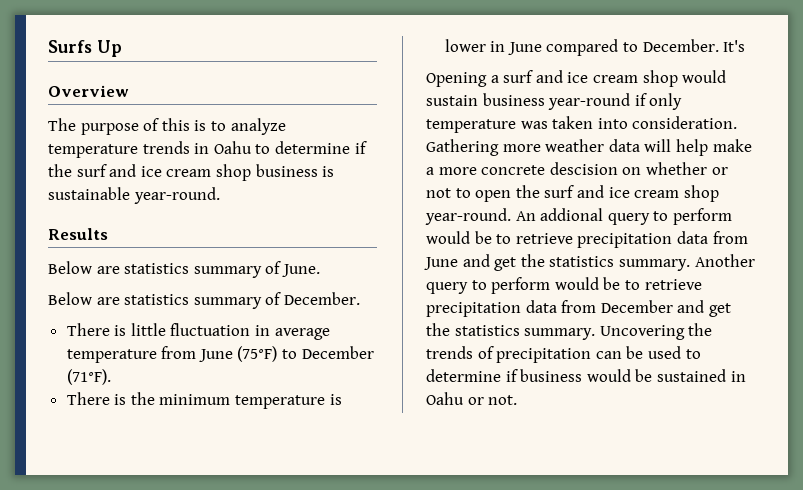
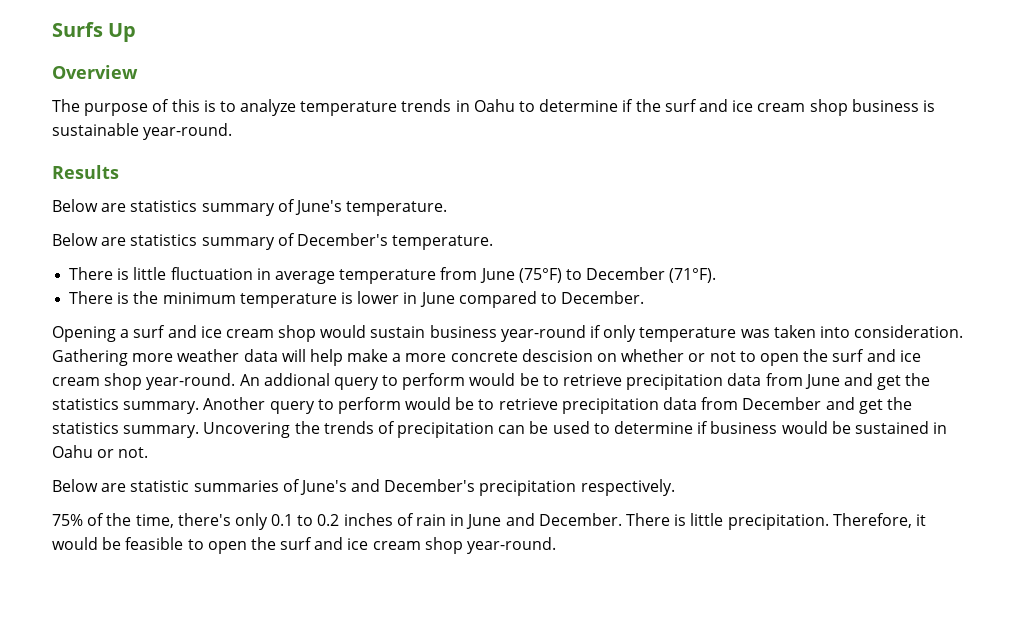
[281,264,320,277] [48,292,360,309] June. // Below are statistics summary of December. -> [294,200,448,216] [52,233,494,250] June's temperature. // Below are statistics summary of December's temperature.
[723,40,746,52] It's -> (645, 297) none
(518, 400) none -> [52,479,675,496] [52,513,926,530] [52,537,557,554] // Below are statistic summaries of June's and December's precipitation respectively. // 75% of the time, there's only 0.1 to 0.2 inches of rain in June and December. There is little precipitation. Therefore, it would be feasible to open the surf and ice cream shop year-round.

